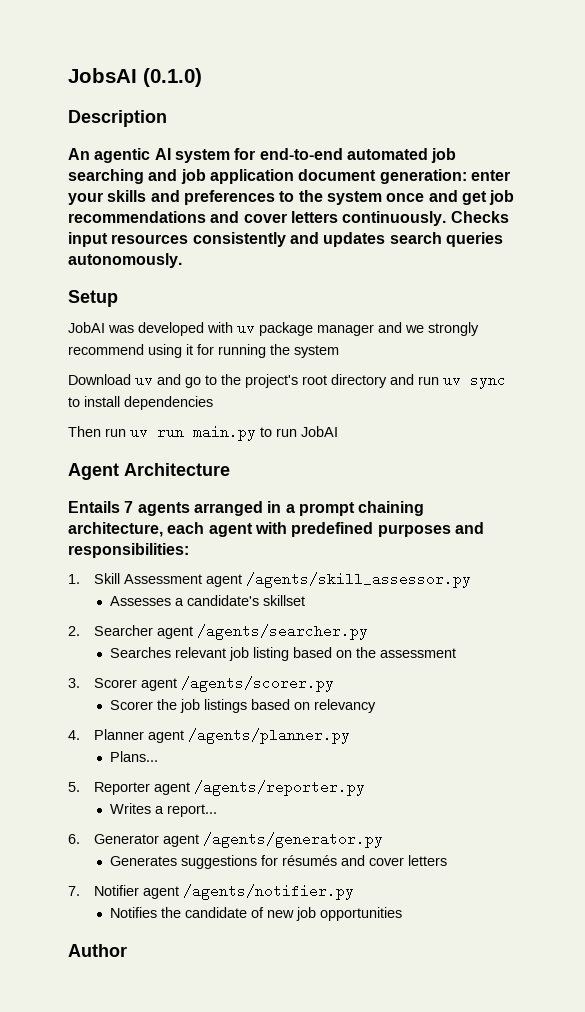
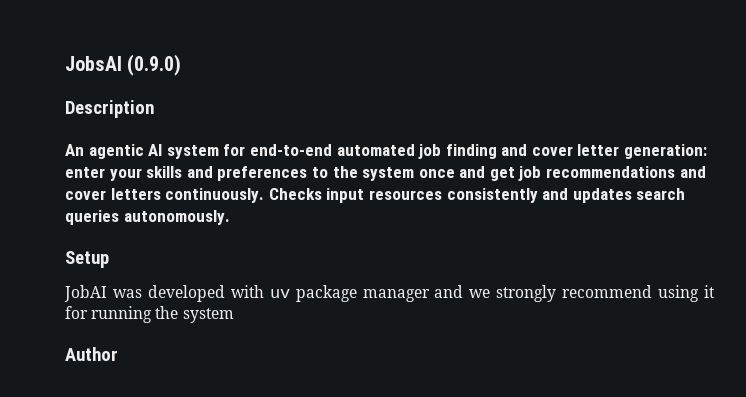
[143,68,202,87] (0.1.0) -> [127,54,182,76] (0.9.0)
[68,169,377,184] searching and job application document -> [445,144,620,159] finding and cover letter
[68,373,506,389] [68,396,213,410] [68,425,338,441] [68,463,230,480] [68,501,425,516] [68,522,484,537] [68,543,189,558] [68,572,471,588] [109,595,305,606] [68,624,368,640] [109,647,456,661] [68,676,334,692] [109,699,376,713] [68,728,350,744] [109,751,158,762] [68,780,365,796] [109,803,217,817] [68,832,383,848] [109,855,447,869] [68,884,354,900] [109,907,402,921] // Download uv and go to the project's root directory and run uv sync to install dependencies // Then run uv run main.py to run JobAI // Agent Architecture // Entails 7 agents arranged in a prompt chaining architecture, each agent with predefined purposes and responsibilities: // 1. Skill Assessment agent /agents/skill_assessor.py // Assesses a candidate's skillset // 2. Searcher agent /agents/searcher.py // Searches relevant job listing based on the assessment // 3. Scorer agent /agents/scorer.py // Scorer the job listings based on relevancy // 4. Planner agent /agents/planner.py // Plans... // 5. Reporter agent /agents/reporter.py // Writes a report... // 6. Generator agent /agents/generator.py // Generates suggestions for résumés and cover letters // 7. Notifier agent /agents/notifier.py // Notifies the candidate of new job opportunities -> (234, 315) none

